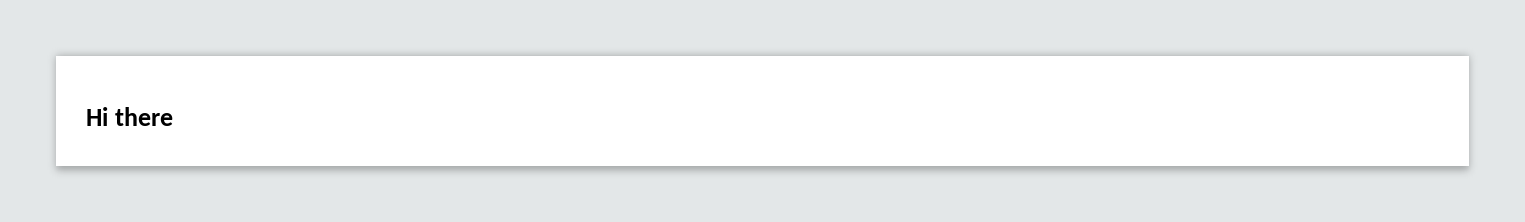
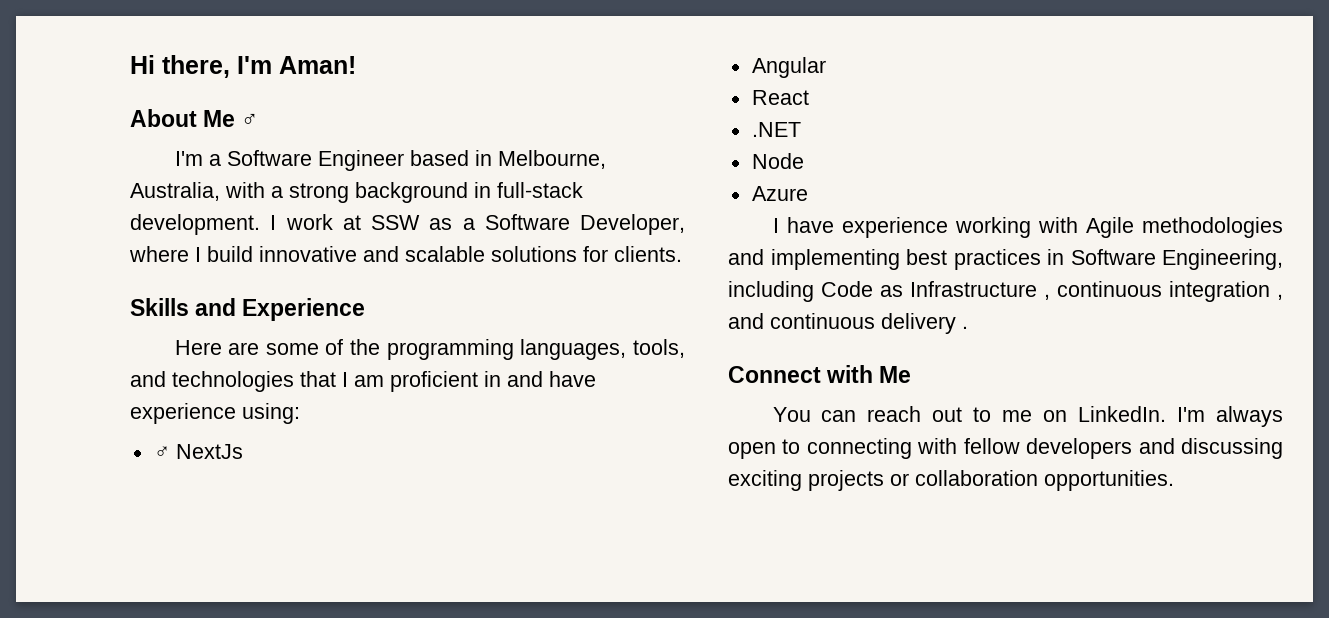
[114,107,173,126] there -> [162,55,356,78] [130,109,259,127] [174,150,606,171] [130,182,583,203] [130,214,685,235] [129,246,682,262] [130,298,366,321] [174,339,685,360] [130,371,596,392] [130,403,300,424] [153,444,243,459] [751,57,826,78] [751,90,809,105] [751,122,801,137] [751,153,804,169] [751,186,808,201] [772,217,1283,238] [728,249,1283,270] [728,281,1283,302] [728,313,968,334] [728,365,912,383] [772,406,1283,427] [728,438,1283,459] [728,470,1174,491] there, I'm Aman! // About Me ♂ // I'm a Software Engineer based in Melbourne, Australia, with a strong background in full-stack development. I work at SSW as a Software Developer, where I build innovative and scalable solutions for clients. // Skills and Experience // Here are some of the programming languages, tools, and technologies that I am proficient in and have experience using: // ♂ NextJs // Angular // React // .NET // Node // Azure // I have experience working with Agile methodologies and implementing best practices in Software Engineering, including Code as Infrastructure , continuous integration , and continuous delivery . // Connect with Me // You can reach out to me on LinkedIn. I'm always open to connecting with fellow developers and discussing exciting projects or collaboration opportunities.

